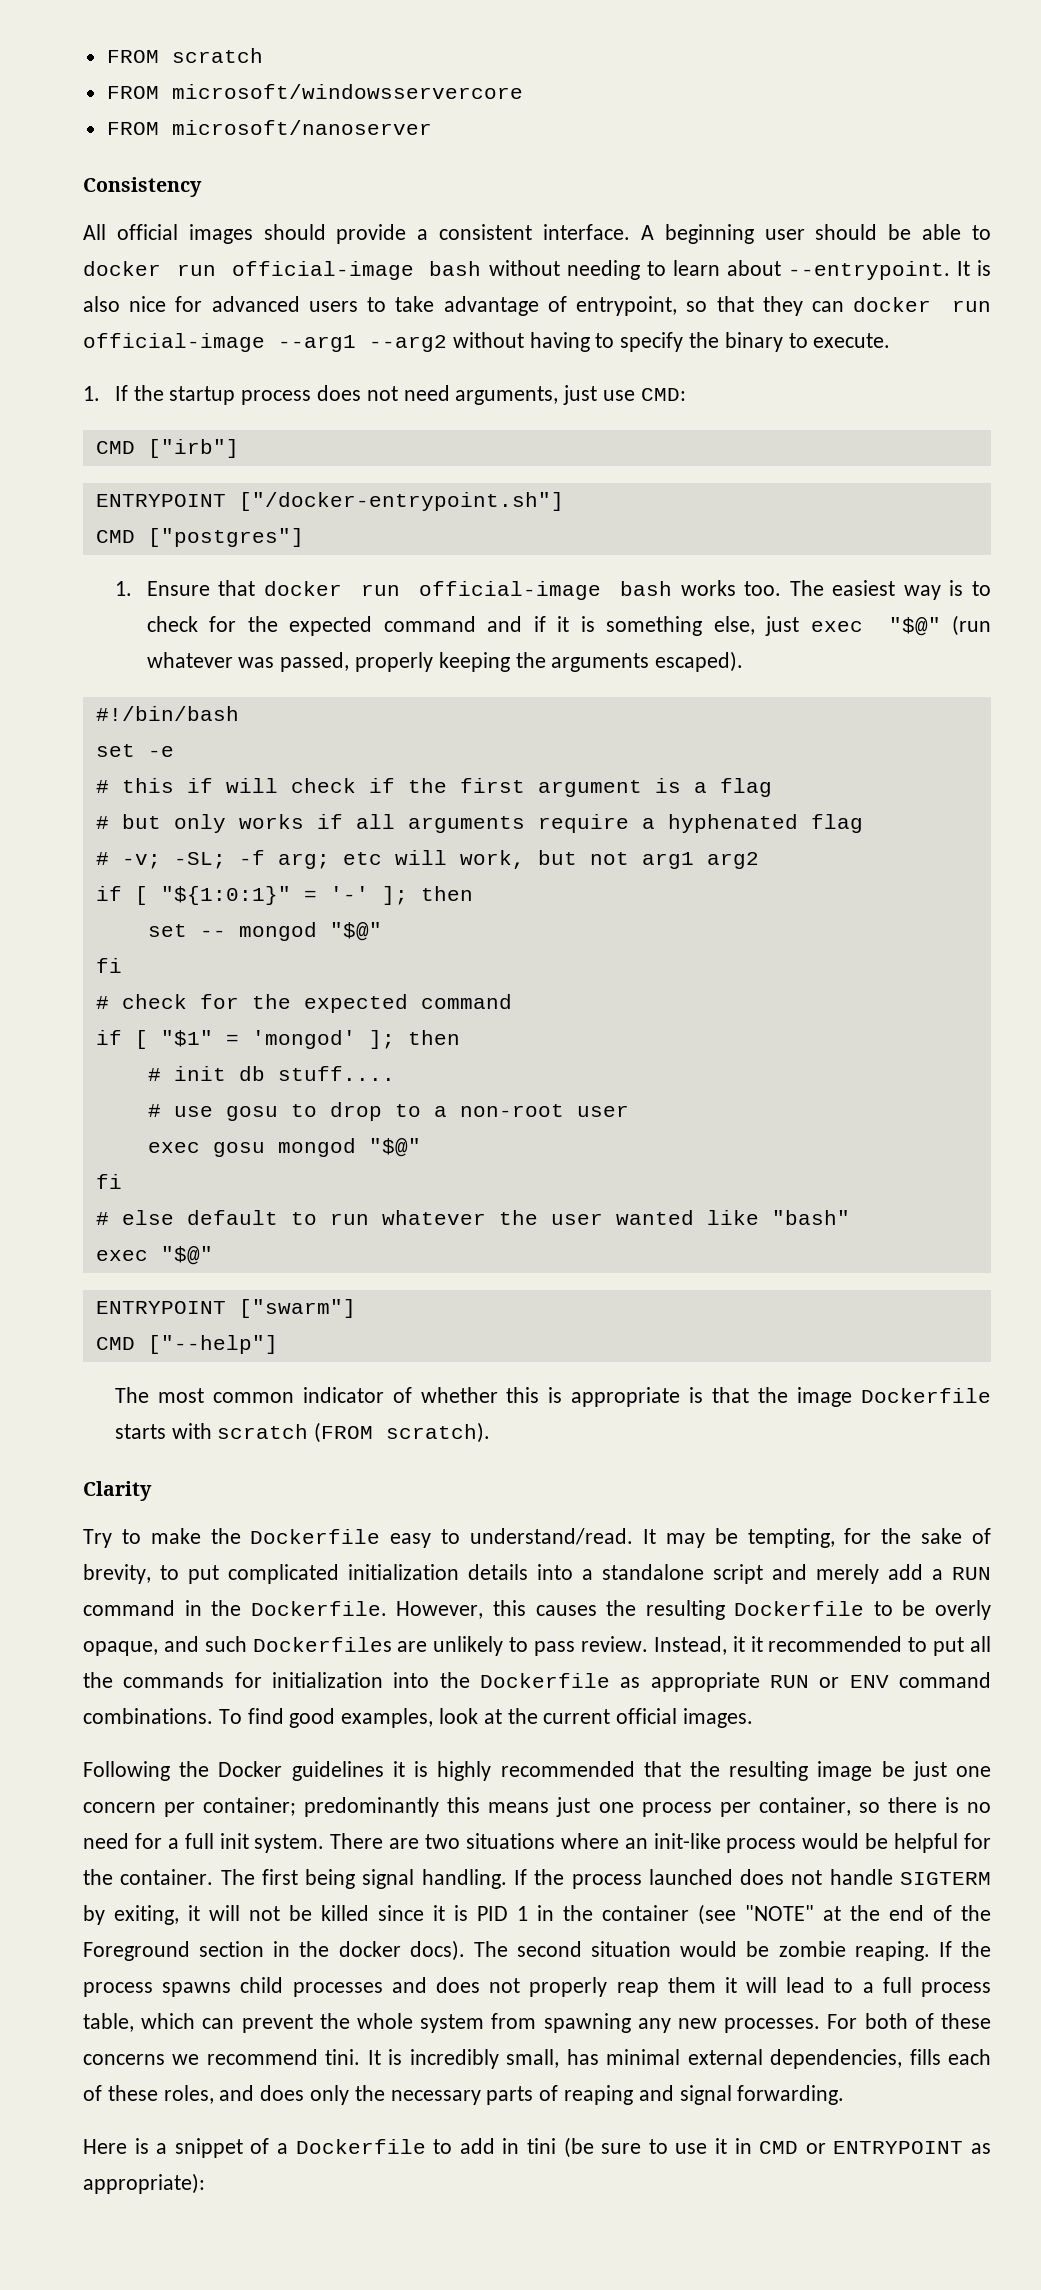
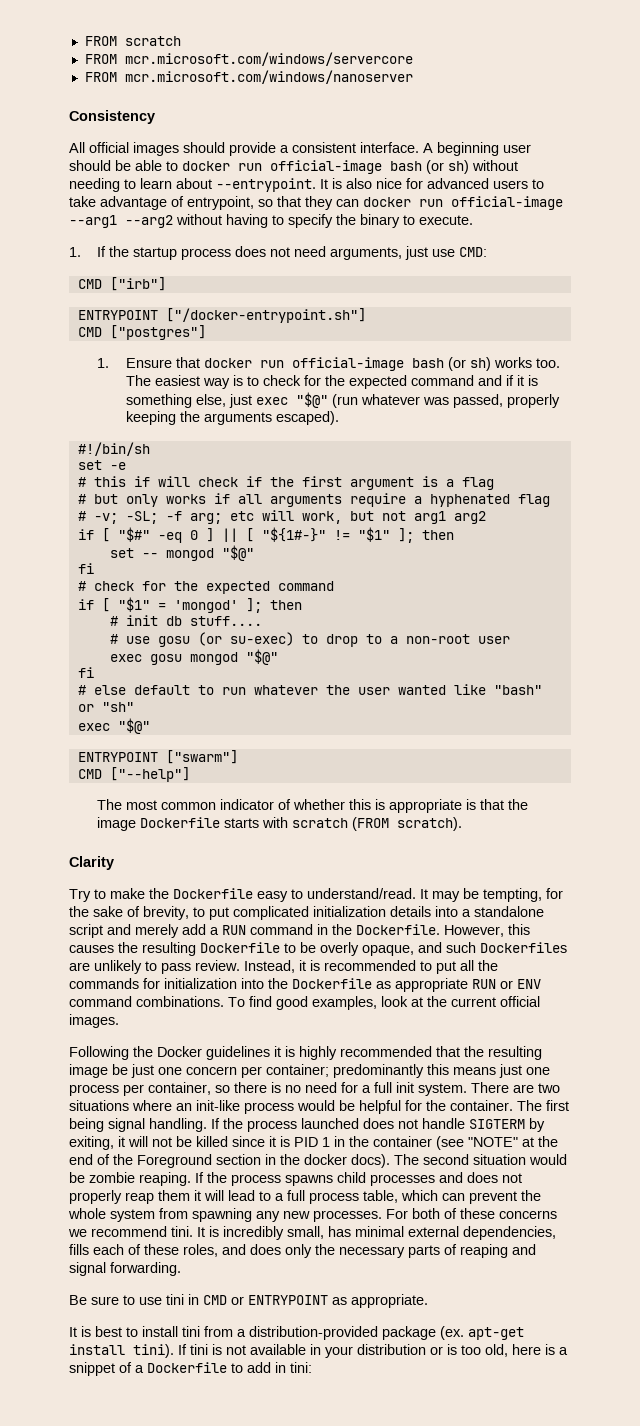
[171,84,523,99] [106,120,432,135] microsoft/windowsservercore // FROM microsoft/nanoserver -> [124,52,413,66] [84,70,413,84] mcr.microsoft.com/windows/servercore // FROM mcr.microsoft.com/windows/nanoserver
(482, 268) none -> [426,160,469,174] (or sh)
(673, 588) none -> [447,357,491,371] (or sh)
[95,706,239,721] #!/bin/bash -> [77,442,150,456] #!/bin/sh
[160,886,369,905] "${1:0:1}" = '-' -> [117,527,390,543] "$#" -eq 0 ] || [ "${1#-}" != "$1"
(278, 1113) none -> [197,632,294,646] (or su-exec)
(850, 1217) none -> [77,702,134,712] or "sh"
[750,1636,763,1652] it -> [310,960,320,971] is
[83,2139,127,2154] Here -> [69,1294,428,1308] [69,1326,524,1340] [69,1344,541,1358] Be sure to use tini in CMD or ENTRYPOINT as appropriate. // It is best to install tini from a distribution-provided package (ex. apt-get install tini). If tini is not available in your distribution or is too old, here
[527,2137,992,2158] [83,2173,205,2194] tini (be sure to use it in CMD or ENTRYPOINT as appropriate): -> [290,1362,312,1373] tini:

